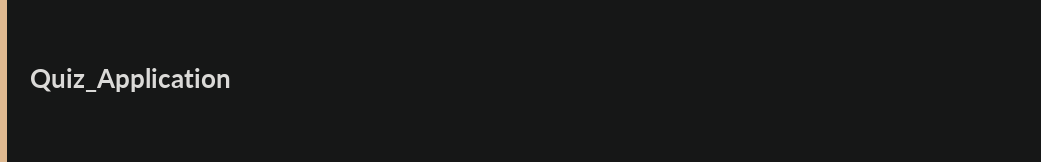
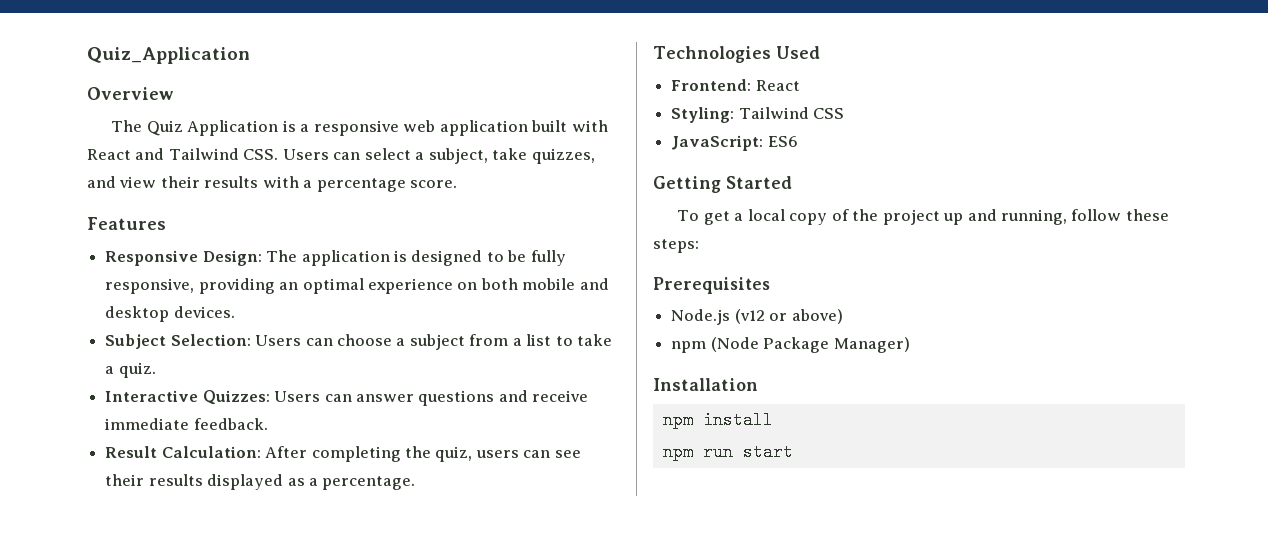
(231, 80) none -> [87,87,174,100] [111,120,608,136] [87,148,595,164] [87,176,458,192] [87,217,166,230] [105,250,566,266] [105,278,609,294] [105,306,235,322] [105,334,613,350] [105,362,156,378] [105,390,589,406] [105,418,268,430] [105,446,581,462] [105,474,416,490] [653,46,820,63] [671,79,800,91] [671,107,845,123] [671,135,798,151] [653,176,792,193] [677,209,1169,225] [653,239,699,253] [653,277,770,294] [671,309,843,325] [671,337,910,353] [653,378,758,391] [662,411,773,429] [662,443,793,461] // Overview // The Quiz Application is a responsive web application built with React and Tailwind CSS. Users can select a subject, take quizzes, and view their results with a percentage score. // Features // Responsive Design: The application is designed to be fully responsive, providing an optimal experience on both mobile and desktop devices. // Subject Selection: Users can choose a subject from a list to take a quiz. // Interactive Quizzes: Users can answer questions and receive immediate feedback. // Result Calculation: After completing the quiz, users can see their results displayed as a percentage. // Technologies Used // Frontend: React // Styling: Tailwind CSS // JavaScript: ES6 // Getting Started // To get a local copy of the project up and running, follow these steps: // Prerequisites // Node.js (v12 or above) // npm (Node Package Manager) // Installation // npm install // npm run start

